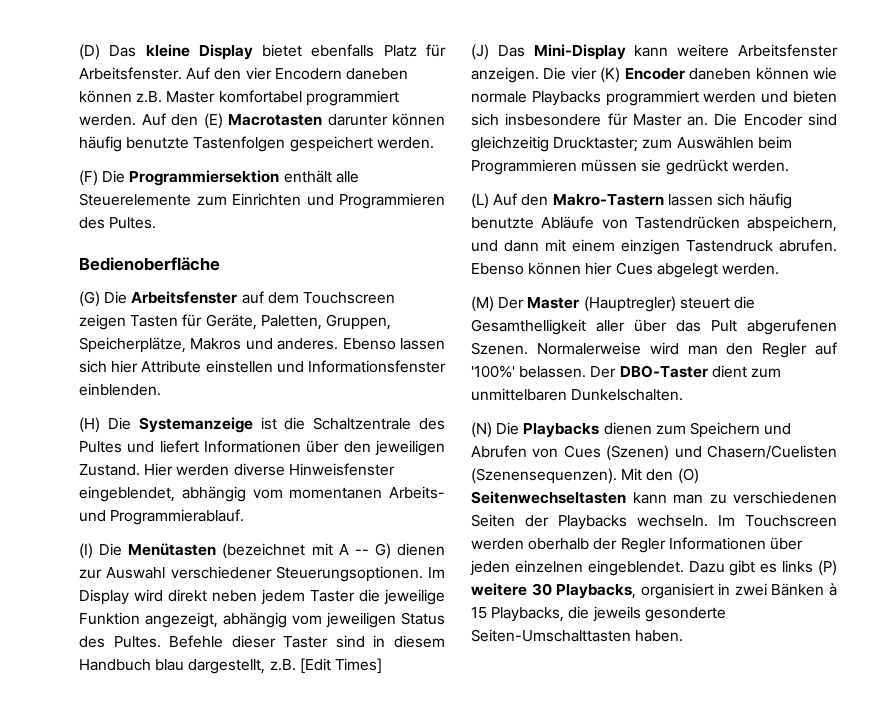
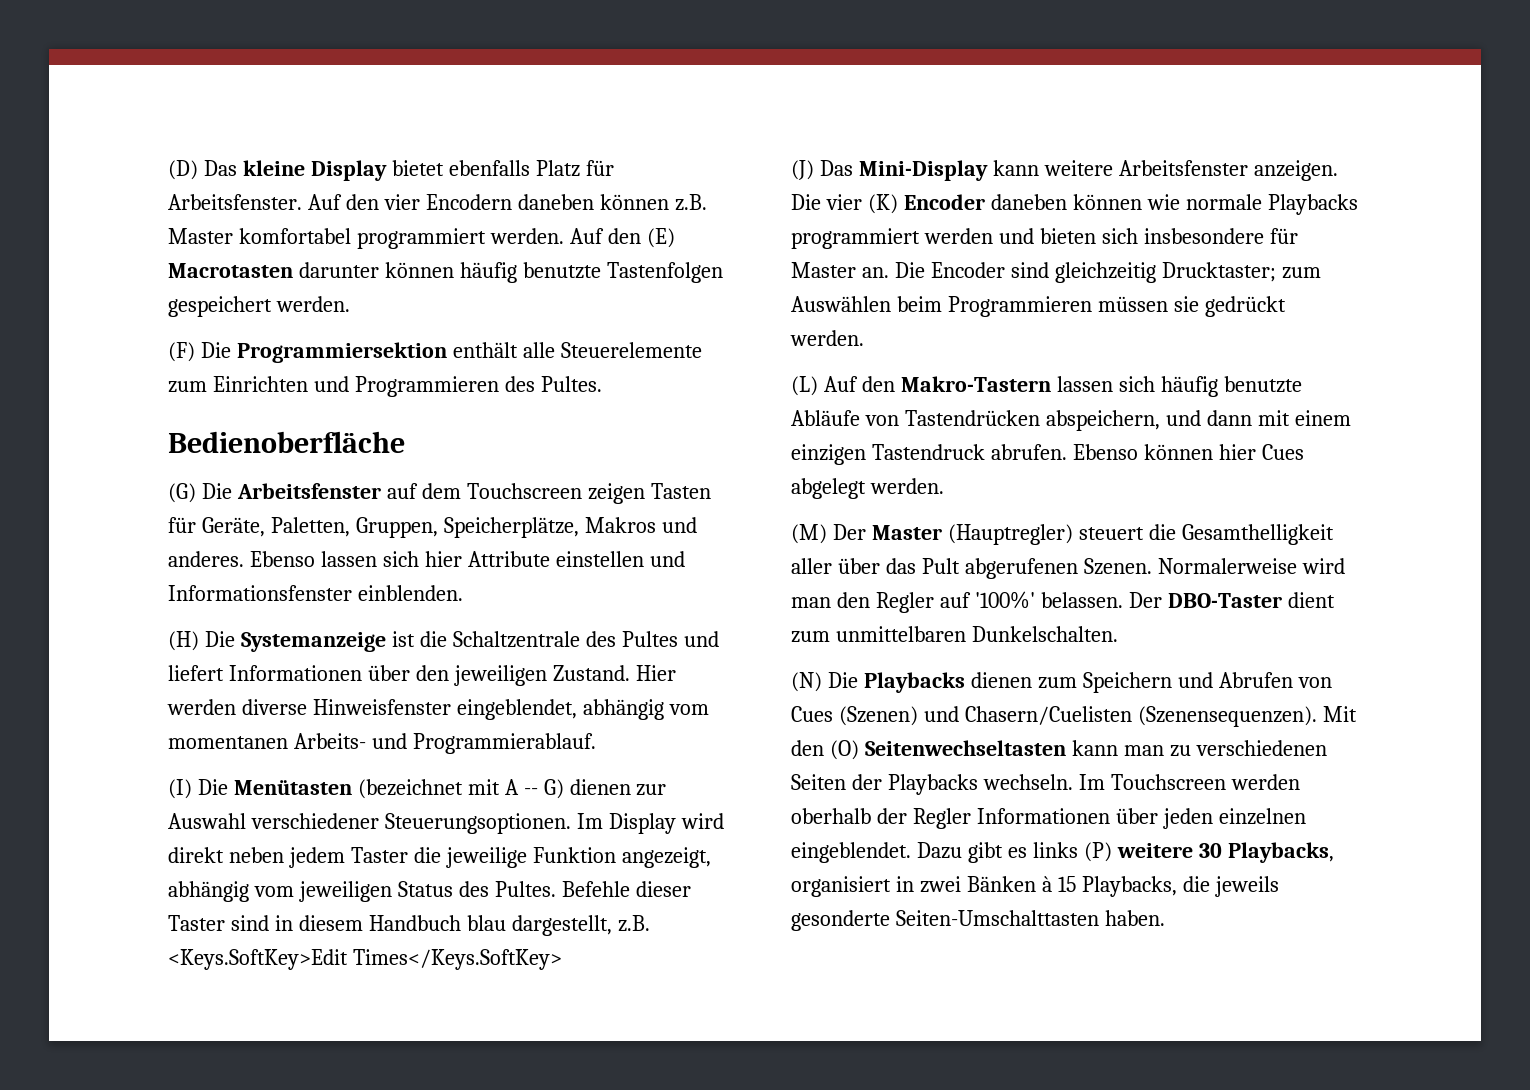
[299,658,382,674] [Edit Times] -> [168,949,562,970] <Keys.SoftKey>Edit Times</Keys.SoftKey>

